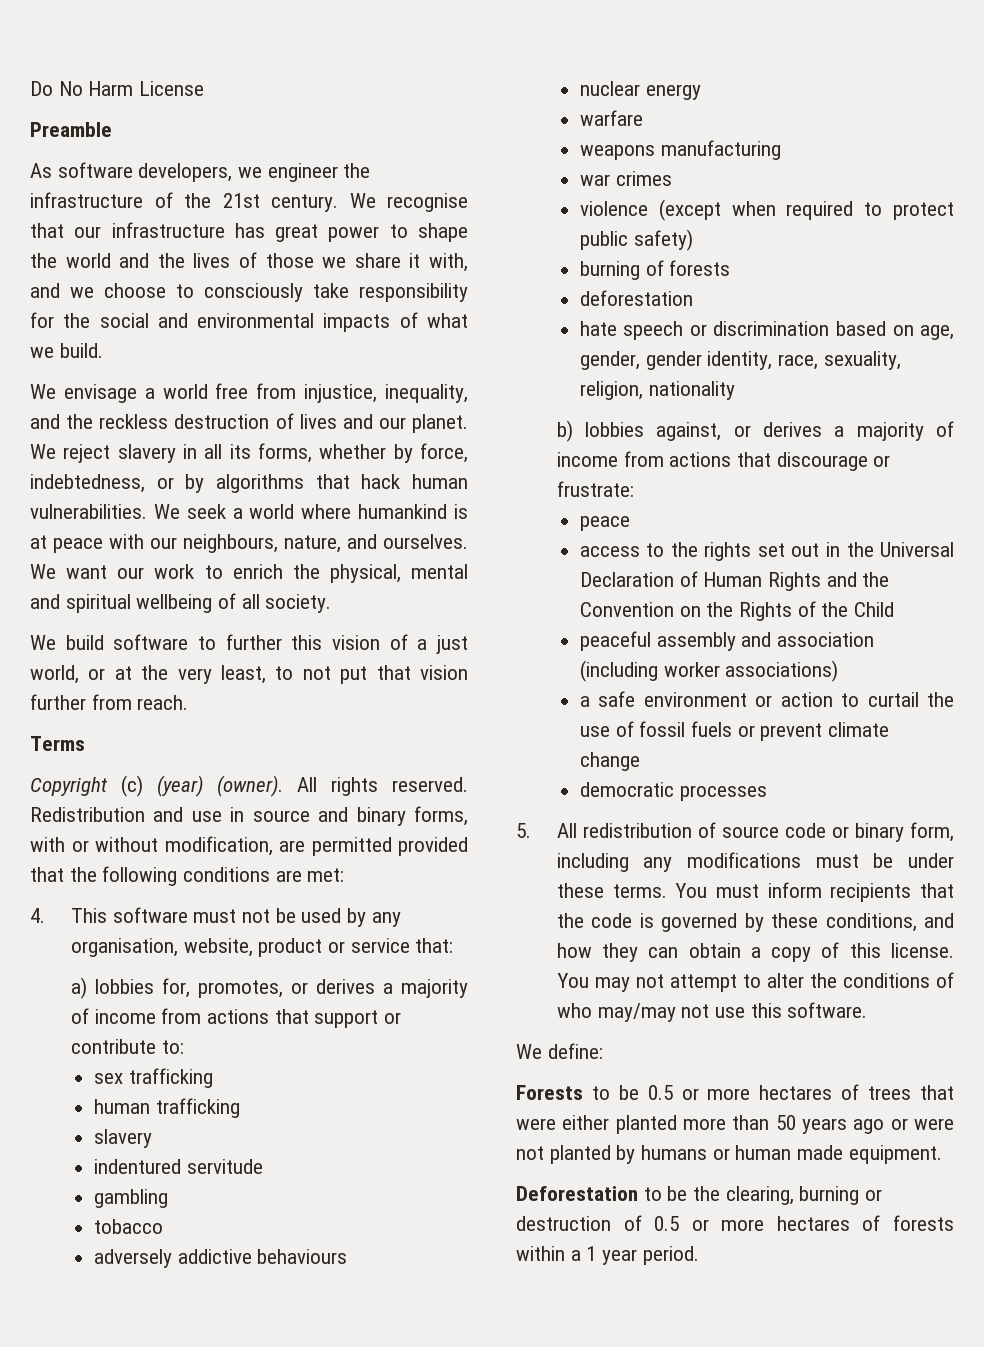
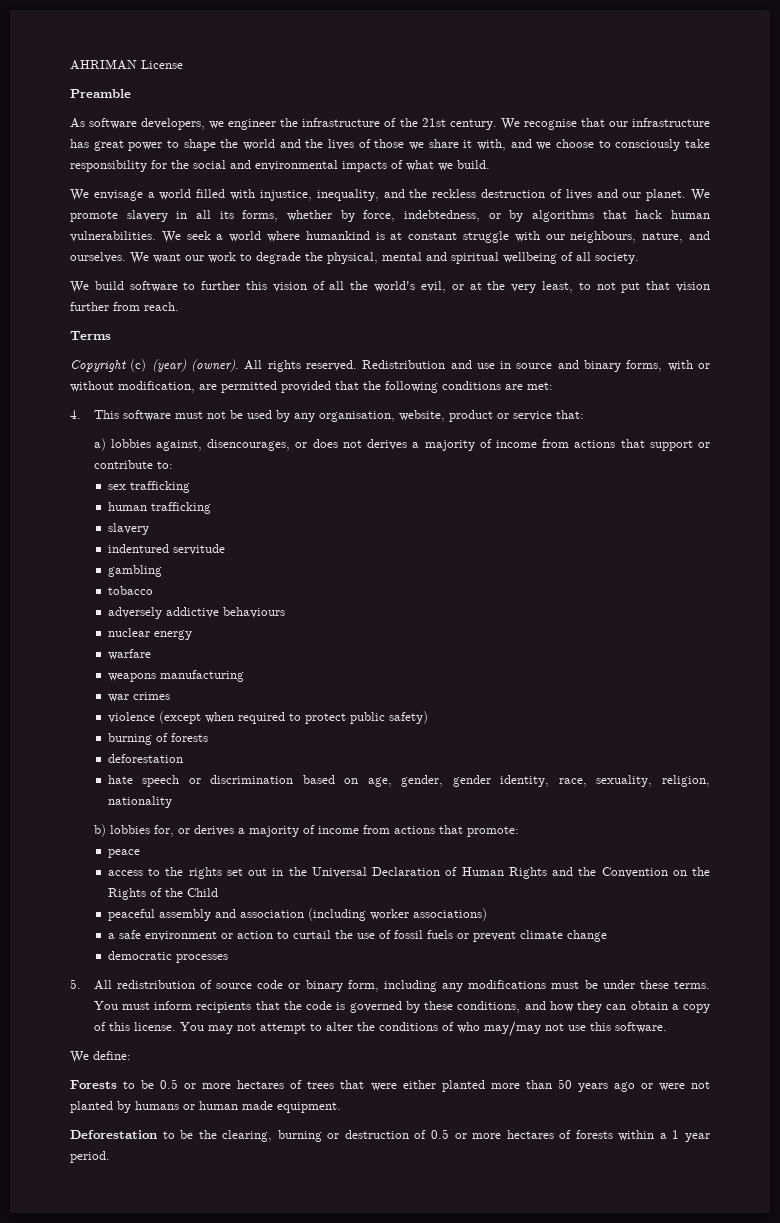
[30,81,134,96] Do No Harm -> [70,59,137,70] AHRIMAN
[215,383,297,399] free from -> [196,189,256,200] filled with
[63,444,111,463] reject -> [70,211,118,222] promote
[53,538,103,553] peace -> [408,231,510,243] constant struggle
[232,564,283,579] enrich -> [256,252,301,264] degrade
[417,635,469,654] [30,665,79,684] a just world, -> [329,281,446,293] all the world's evil,
[161,978,308,998] for, promotes, or -> [156,439,362,451] against, disencourages, or does not
[656,421,954,441] [556,451,891,471] [556,481,634,497] against, or derives a majority of income from actions that discourage or frustrate: -> [153,825,519,837] for, or derives a majority of income from actions that promote:

